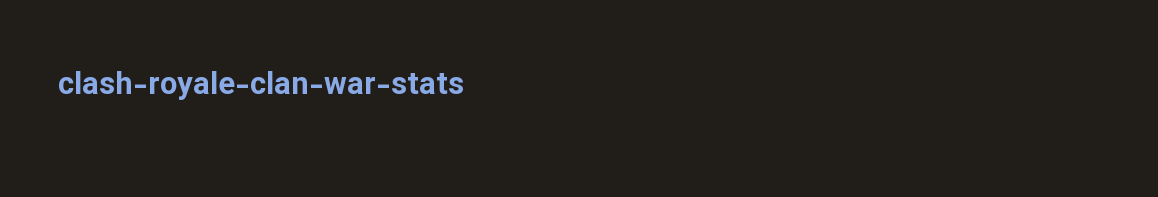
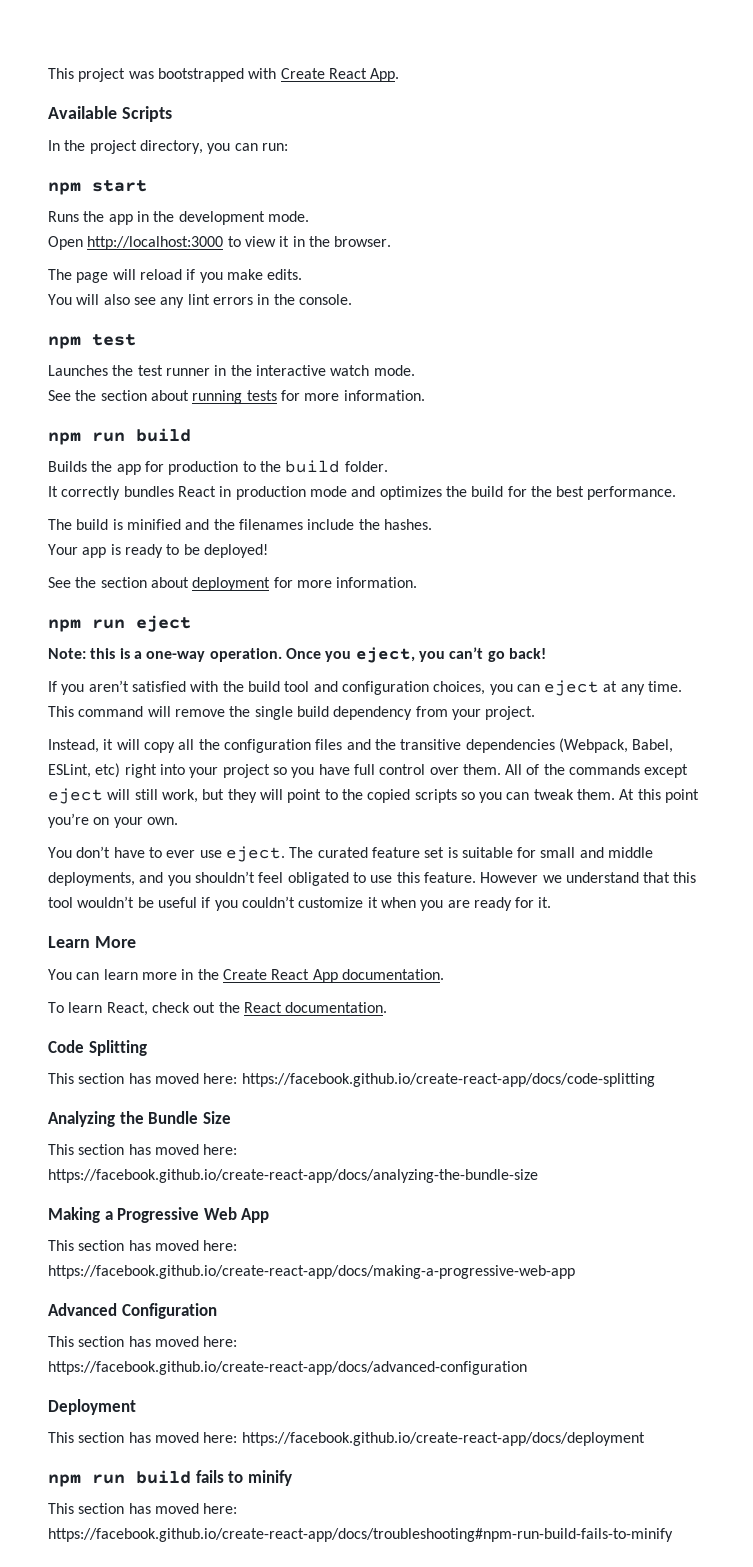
[58,71,464,100] clash-royale-clan-war-stats -> [48,68,400,82] [48,106,172,122] [48,140,288,154] [48,180,147,195] [48,211,309,225] [48,236,392,250] [48,269,303,283] [48,294,352,308] [48,334,136,349] [48,365,415,376] [48,390,425,404] [48,428,191,445] [48,460,388,475] [48,486,677,500] [48,519,432,530] [48,544,268,558] [48,577,418,591] [48,615,191,632] [48,647,546,663] [48,680,683,696] [48,706,536,720] [48,738,674,753] [48,763,689,778] [48,788,700,804] [48,813,178,828] [48,846,654,862] [48,871,697,886] [48,896,552,911] [48,936,136,948] [48,969,444,983] [48,1002,388,1016] [48,1040,147,1056] [48,1073,655,1087] [48,1111,231,1127] [48,1144,238,1155] [48,1169,538,1183] [48,1207,270,1223] [48,1240,238,1251] [48,1265,575,1279] [48,1303,217,1319] [48,1336,238,1347] [48,1361,527,1375] [48,1399,136,1415] [48,1432,645,1446] [48,1470,292,1487] [48,1503,238,1514] [48,1528,673,1542] This project was bootstrapped with Create React App. // Available Scripts // In the project directory, you can run: // npm start // Runs the app in the development mode. // Open http://localhost:3000 to view it in the browser. // The page will reload if you make edits. // You will also see any lint errors in the console. // npm test // Launches the test runner in the interactive watch mode. // See the section about running tests for more information. // npm run build // Builds the app for production to the build folder. // It correctly bundles React in production mode and optimizes the build for the best performance. // The build is minified and the filenames include the hashes. // Your app is ready to be deployed! // See the section about deployment for more information. // npm run eject // Note: this is a one-way operation. Once you eject, you can’t go back! // If you aren’t satisfied with the build tool and configuration choices, you can eject at any time. This command will remove the single build dependency from your project. // Instead, it will copy all the configuration files and the transitive dependencies (Webpack, Babel, ESLint, etc) right into your project so you have full control over them. All of the commands except eject will still work, but they will point to the copied scripts so you can tweak them. At this point you’re on your own. // You don’t have to ever use eject. The curated feature set is suitable for small and middle deployments, and you shouldn’t feel obligated to use this feature. However we understand that this tool wouldn’t be useful if you couldn’t customize it when you are ready for it. // Learn More // You can learn more in the Create React App documentation. // To learn React, check out the React documentation. // Code Splitting // This section has moved here: https://facebook.github.io/create-react-app/docs/code-splitting // Analyzing the Bundle Size // This section has moved here: https://facebook.github.io/create-react-app/docs/analyzing-the-bundle-size // Making a Progressive Web App // This section has moved here: https://facebook.github.io/create-react-app/docs/making-a-progressive-web-app // Advanced Configuration // This section has moved here: https://facebook.github.io/create-react-app/docs/advanced-configuration // Deployment // This section has moved here: https://facebook.github.io/create-react-app/docs/deployment // npm run build fails to minify // This section has moved here: https://facebook.github.io/create-react-app/docs/troubleshooting#npm-run-build-fails-to-minify

